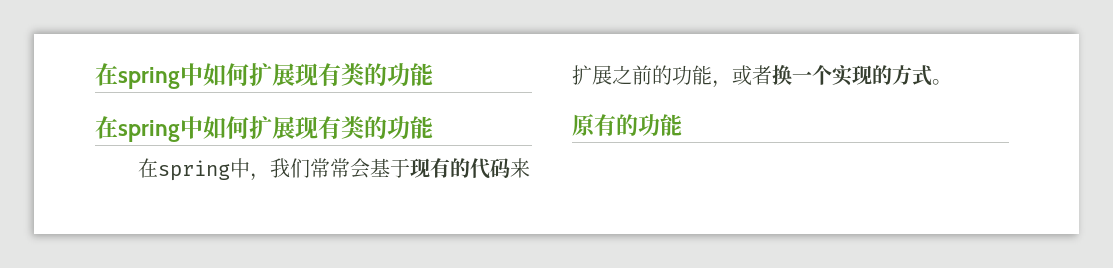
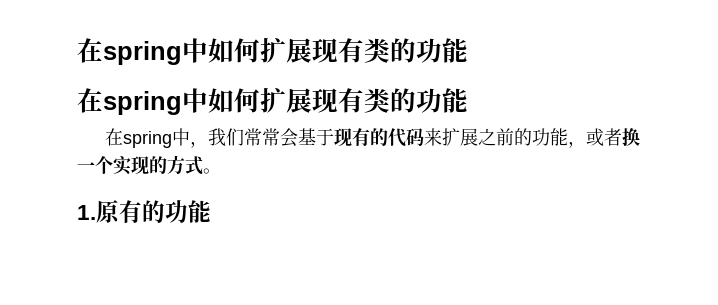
(952, 82) none -> [77,205,96,220] 1.

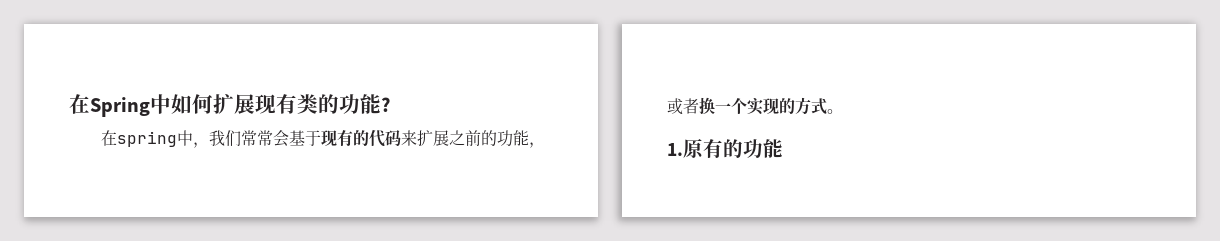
[77,38,468,65] [77,88,468,115] 在spring中如何扩展现有类的功能 // 在spring中如何扩展现有类的功能 -> [69,94,390,117] 在Spring中如何扩展现有类的功能?

